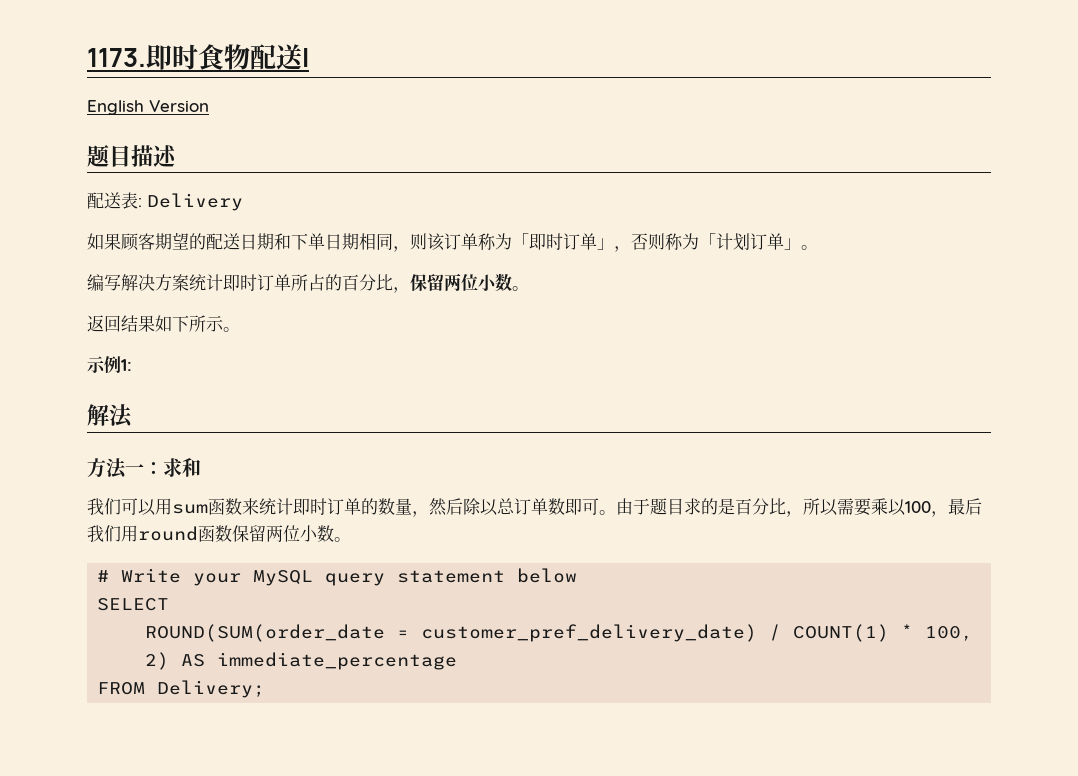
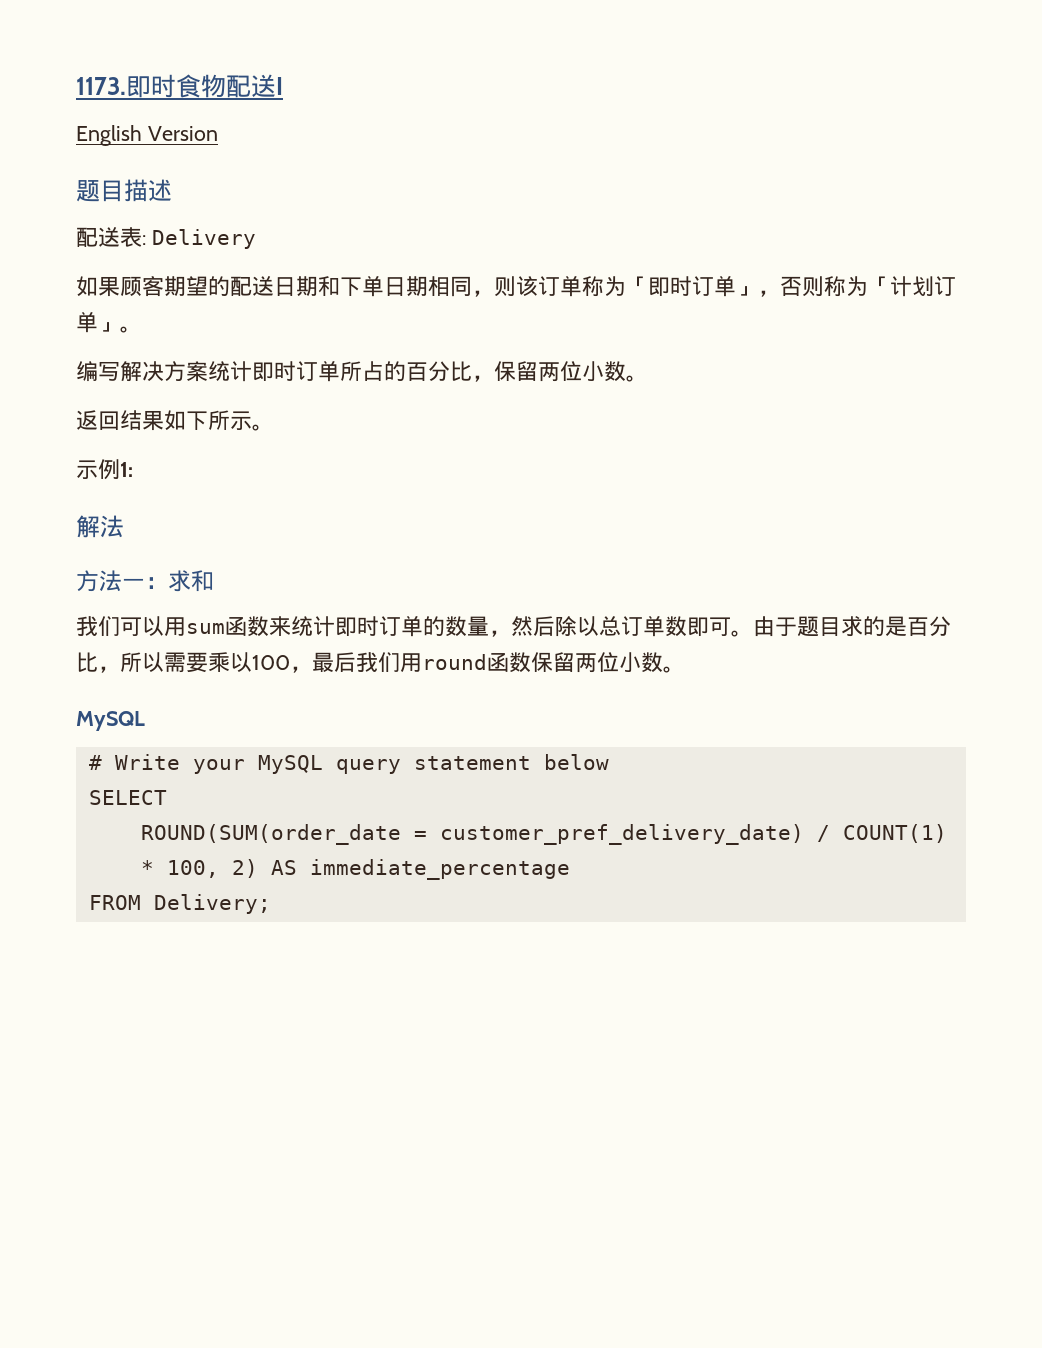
(351, 539) none -> [76,711,145,731] // MySQL

